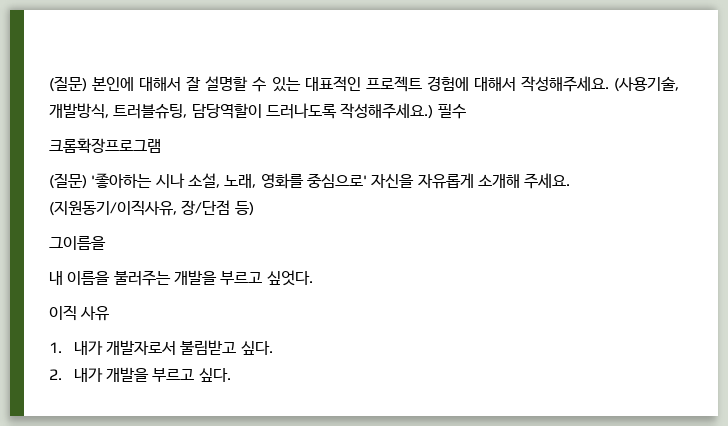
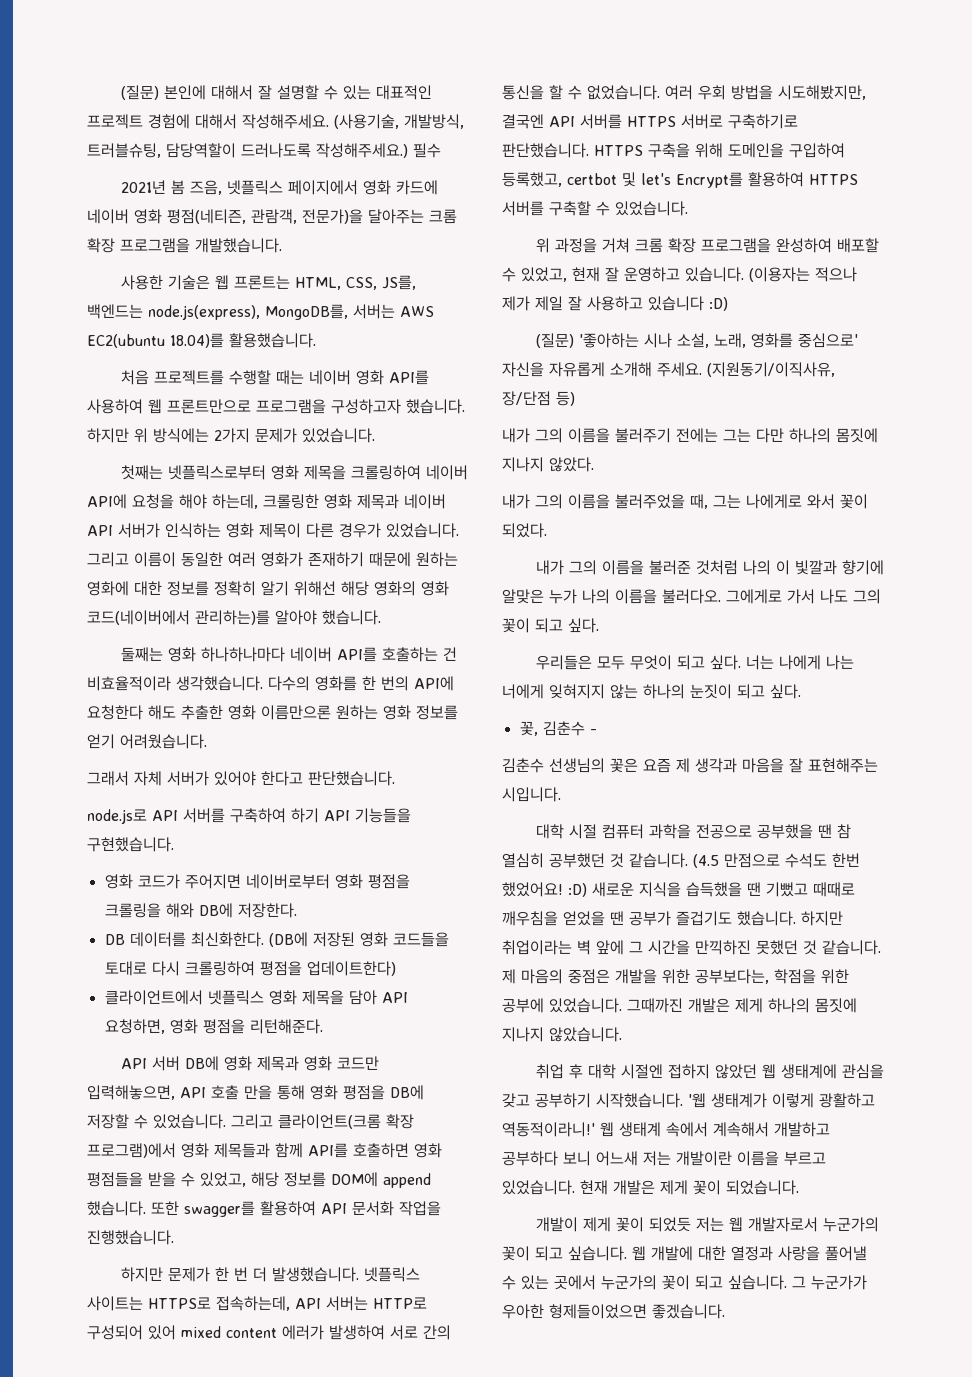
[49,138,161,153] 크롬확장프로그램 -> [121,180,439,195] [87,209,457,224] [87,238,282,253] [121,275,417,290] [87,304,434,320] [87,333,316,348] [121,370,430,385] [87,399,465,414] [87,428,375,443] [121,465,469,480] [87,494,446,509] [87,523,459,538] [87,552,458,567] [87,581,449,596] [87,610,381,625] [121,647,458,662] [87,676,454,691] [87,705,458,720] [87,734,207,749] [87,771,395,786] [87,808,411,824] [87,837,174,852] [104,874,410,889] [104,903,297,918] [104,932,449,947] [104,961,396,976] [104,990,408,1005] [104,1019,323,1034] [121,1056,380,1071] [87,1085,424,1100] [87,1114,414,1129] [87,1143,442,1158] [87,1172,431,1188] [87,1201,441,1217] [87,1230,174,1245] [121,1267,421,1282] [87,1296,427,1311] [87,1325,451,1340] [502,85,866,100] [502,114,798,129] [502,143,845,158] [502,172,858,188] [502,201,688,216] [536,238,880,253] [502,267,857,282] [502,296,728,311] 2021년 봄 즈음, 넷플릭스 페이지에서 영화 카드에 네이버 영화 평점(네티즌, 관람객, 전문가)을 달아주는 크롬 확장 프로그램을 개발했습니다. // 사용한 기술은 웹 프론트는 HTML, CSS, JS를, 백엔드는 node.js(express), MongoDB를, 서버는 AWS EC2(ubuntu 18.04)를 활용했습니다. // 처음 프로젝트를 수행할 때는 네이버 영화 API를 사용하여 웹 프론트만으로 프로그램을 구성하고자 했습니다. 하지만 위 방식에는 2가지 문제가 있었습니다. // 첫째는 넷플릭스로부터 영화 제목을 크롤링하여 네이버 API에 요청을 해야 하는데, 크롤링한 영화 제목과 네이버 API 서버가 인식하는 영화 제목이 다른 경우가 있었습니다. 그리고 이름이 동일한 여러 영화가 존재하기 때문에 원하는 영화에 대한 정보를 정확히 알기 위해선 해당 영화의 영화 코드(네이버에서 관리하는)를 알아야 했습니다. // 둘째는 영화 하나하나마다 네이버 API를 호출하는 건 비효율적이라 생각했습니다. 다수의 영화를 한 번의 API에 요청한다 해도 추출한 영화 이름만으론 원하는 영화 정보를 얻기 어려웠습니다. // 그래서 자체 서버가 있어야 한다고 판단했습니다. // node.js로 API 서버를 구축하여 하기 API 기능들을 구현했습니다. // 영화 코드가 주어지면 네이버로부터 영화 평점을 크롤링을 해와 DB에 저장한다. // DB 데이터를 최신화한다. (DB에 저장된 영화 코드들을 토대로 다시 크롤링하여 평점을 업데이트한다) // 클라이언트에서 넷플릭스 영화 제목을 담아 API 요청하면, 영화 평점을 리턴해준다. // API 서버 DB에 영화 제목과 영화 코드만 입력해놓으면, API 호출 만을 통해 영화 평점을 DB에 저장할 수 있었습니다. 그리고 클라이언트(크롬 확장 프로그램)에서 영화 제목들과 함께 API를 호출하면 영화 평점들을 받을 수 있었고, 해당 정보를 DOM에 append 했습니다. 또한 swagger를 활용하여 API 문서화 작업을 진행했습니다. // 하지만 문제가 한 번 더 발생했습니다. 넷플릭스 사이트는 HTTPS로 접속하는데, API 서버는 HTTP로 구성되어 있어 mixed content 에러가 발생하여 서로 간의 통신을 할 수 없었습니다. 여러 우회 방법을 시도해봤지만, 결국엔 API 서버를 HTTPS 서버로 구축하기로 판단했습니다. HTTPS 구축을 위해 도메인을 구입하여 등록했고, certbot 및 let's Encrypt를 활용하여 HTTPS 서버를 구축할 수 있었습니다. // 위 과정을 거쳐 크롬 확장 프로그램을 완성하여 배포할 수 있었고, 현재 잘 운영하고 있습니다. (이용자는 적으나 제가 제일 잘 사용하고 있습니다 :D)
[49,236,106,250] [49,270,313,286] [49,305,110,321] [49,340,273,355] [49,367,231,382] 그이름을 // 내 이름을 불러주는 개발을 부르고 싶엇다. // 이직 사유 // 1. 내가 개발자로서 불림받고 싶다. // 2. 내가 개발을 부르고 싶다. -> [502,428,878,443] [502,457,594,472] [502,494,868,509] [502,523,547,538] [536,560,885,575] [502,589,881,604] [502,618,599,633] [536,655,855,670] [502,684,801,699] [519,721,597,736] [502,758,878,773] [502,787,561,802] [536,824,852,839] [502,853,860,868] [502,882,855,897] [502,911,843,926] [502,940,881,955] [502,969,849,984] [502,998,857,1013] [502,1027,622,1042] [536,1064,885,1079] [502,1093,875,1108] [502,1122,830,1137] [502,1151,826,1166] [502,1180,799,1195] [536,1217,880,1232] [502,1246,867,1261] [502,1275,867,1290] [502,1304,725,1319] 내가 그의 이름을 불러주기 전에는 그는 다만 하나의 몸짓에 지나지 않았다. // 내가 그의 이름을 불러주었을 때, 그는 나에게로 와서 꽃이 되었다. // 내가 그의 이름을 불러준 것처럼 나의 이 빛깔과 향기에 알맞은 누가 나의 이름을 불러다오. 그에게로 가서 나도 그의 꽃이 되고 싶다. // 우리들은 모두 무엇이 되고 싶다. 너는 나에게 나는 너에게 잊혀지지 않는 하나의 눈짓이 되고 싶다. // 꽃, 김춘수 - // 김춘수 선생님의 꽃은 요즘 제 생각과 마음을 잘 표현해주는 시입니다. // 대학 시절 컴퓨터 과학을 전공으로 공부했을 땐 참 열심히 공부했던 것 같습니다. (4.5 만점으로 수석도 한번 했었어요! :D) 새로운 지식을 습득했을 땐 기뻤고 때때로 깨우침을 얻었을 땐 공부가 즐겁기도 했습니다. 하지만 취업이라는 벽 앞에 그 시간을 만끽하진 못했던 것 같습니다. 제 마음의 중점은 개발을 위한 공부보다는, 학점을 위한 공부에 있었습니다. 그때까진 개발은 제게 하나의 몸짓에 지나지 않았습니다. // 취업 후 대학 시절엔 접하지 않았던 웹 생태계에 관심을 갖고 공부하기 시작했습니다. '웹 생태계가 이렇게 광활하고 역동적이라니!' 웹 생태계 속에서 계속해서 개발하고 공부하다 보니 어느새 저는 개발이란 이름을 부르고 있었습니다. 현재 개발은 제게 꽃이 되었습니다. // 개발이 제게 꽃이 되었듯 저는 웹 개발자로서 누군가의 꽃이 되고 싶습니다. 웹 개발에 대한 열정과 사랑을 풀어낼 수 있는 곳에서 누군가의 꽃이 되고 싶습니다. 그 누군가가 우아한 형제들이었으면 좋겠습니다.

